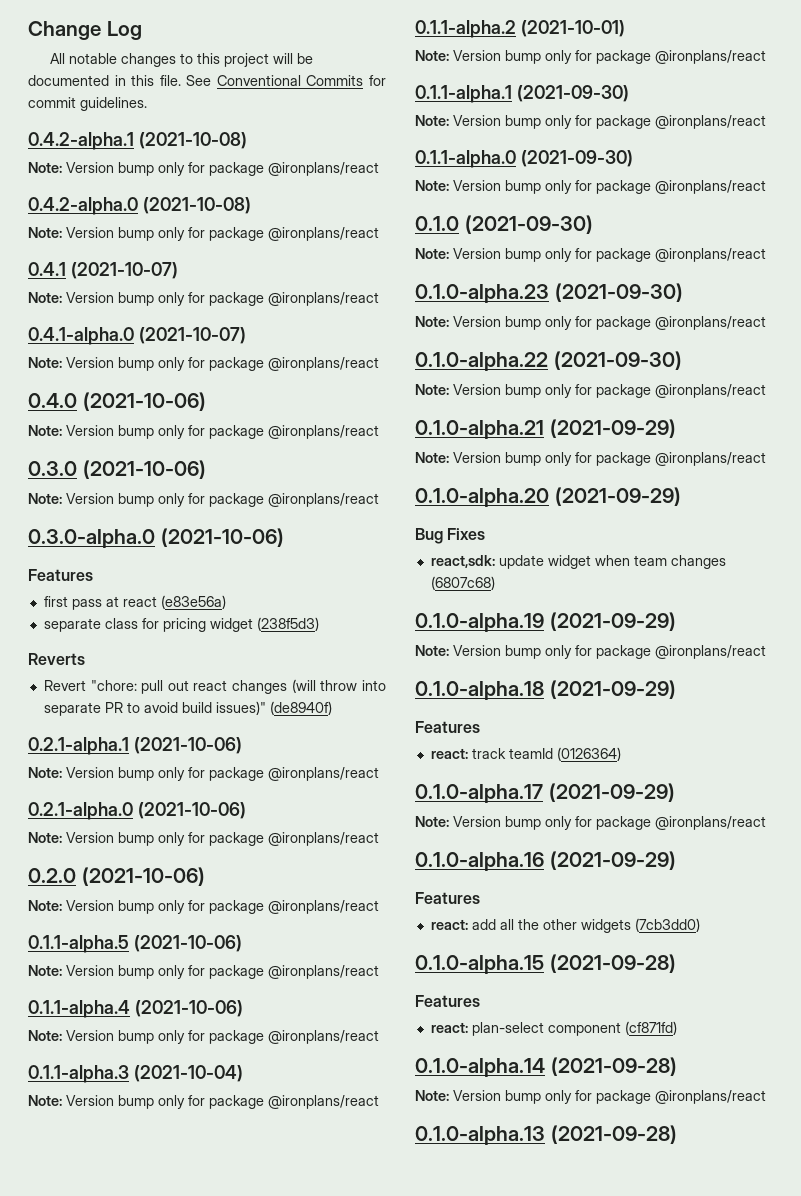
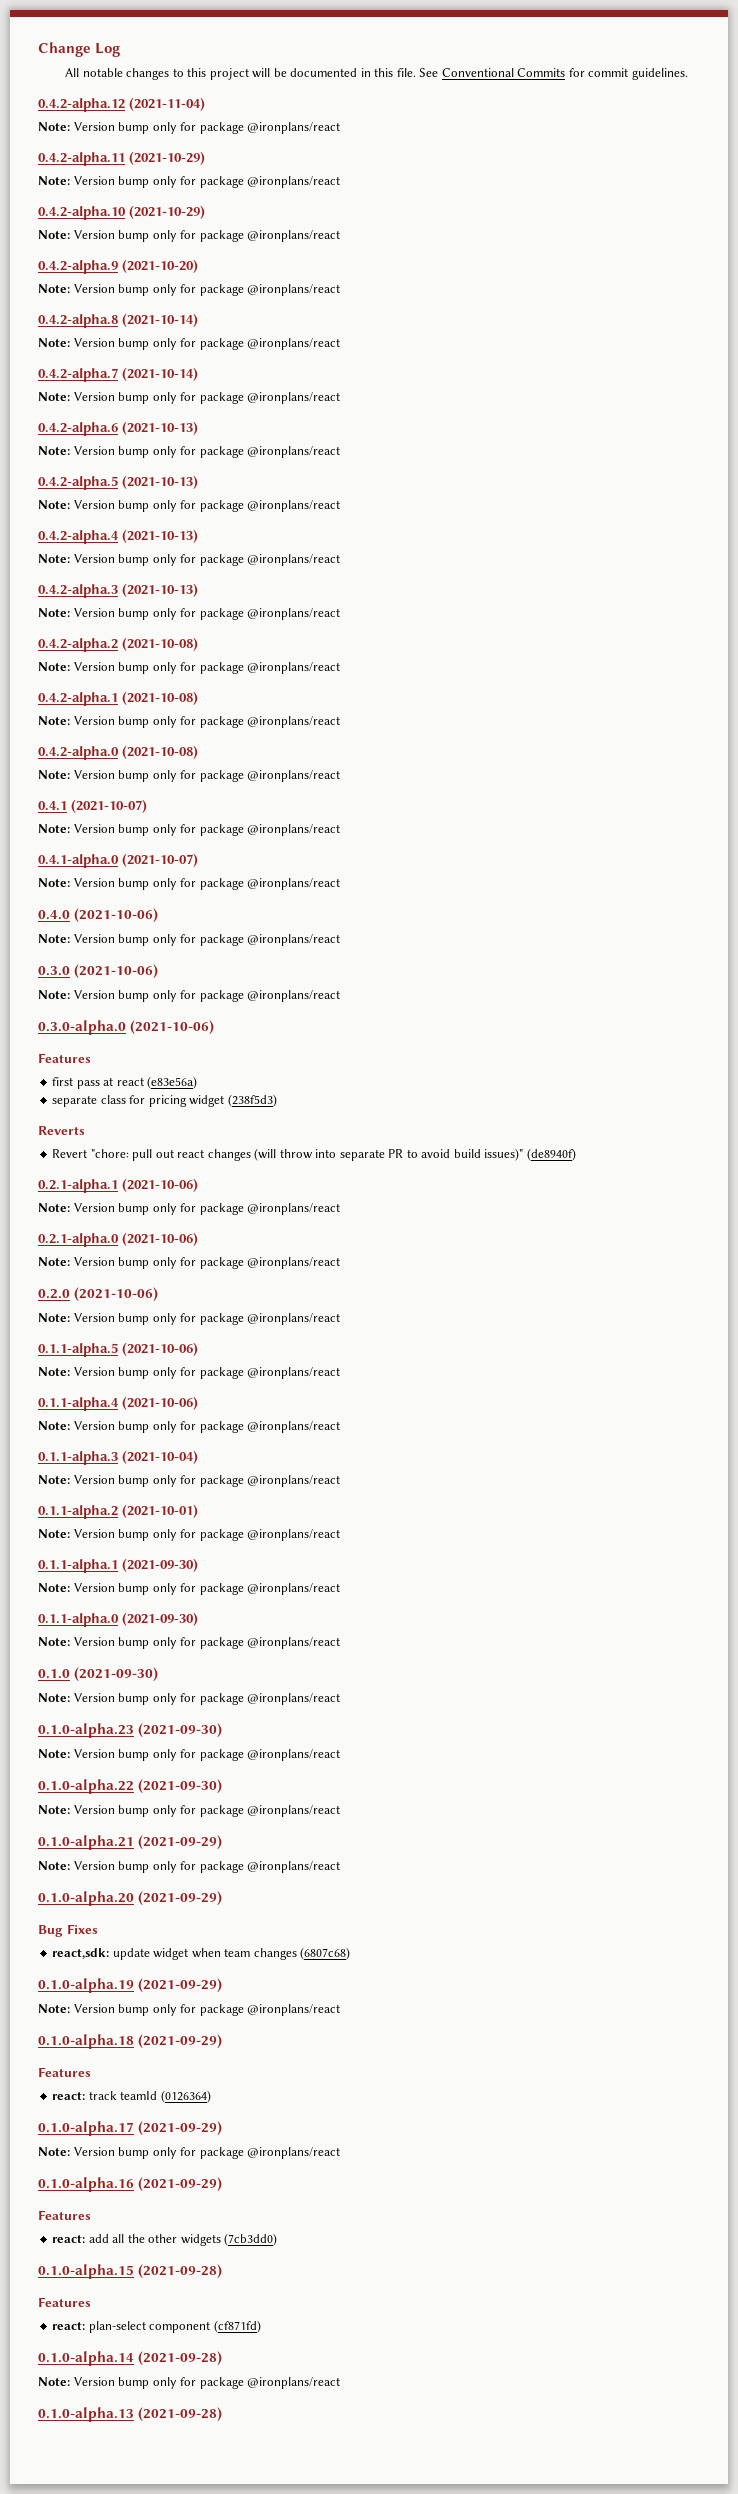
(147, 104) none -> [38,97,205,112] [38,122,341,134] [38,151,205,166] [38,176,341,188] [38,205,205,220] [38,230,341,242] [38,259,198,274] [38,284,341,296] [38,313,198,328] [38,338,341,350] [38,367,198,382] [38,392,341,404] [38,421,198,436] [38,446,341,458] [38,475,198,490] [38,500,341,512] [38,529,198,544] [38,554,341,566] [38,583,198,598] [38,608,341,620] [38,637,198,652] [38,662,341,674] // 0.4.2-alpha.12 (2021-11-04) // Note: Version bump only for package @ironplans/react // 0.4.2-alpha.11 (2021-10-29) // Note: Version bump only for package @ironplans/react // 0.4.2-alpha.10 (2021-10-29) // Note: Version bump only for package @ironplans/react // 0.4.2-alpha.9 (2021-10-20) // Note: Version bump only for package @ironplans/react // 0.4.2-alpha.8 (2021-10-14) // Note: Version bump only for package @ironplans/react // 0.4.2-alpha.7 (2021-10-14) // Note: Version bump only for package @ironplans/react // 0.4.2-alpha.6 (2021-10-13) // Note: Version bump only for package @ironplans/react // 0.4.2-alpha.5 (2021-10-13) // Note: Version bump only for package @ironplans/react // 0.4.2-alpha.4 (2021-10-13) // Note: Version bump only for package @ironplans/react // 0.4.2-alpha.3 (2021-10-13) // Note: Version bump only for package @ironplans/react // 0.4.2-alpha.2 (2021-10-08) // Note: Version bump only for package @ironplans/react

